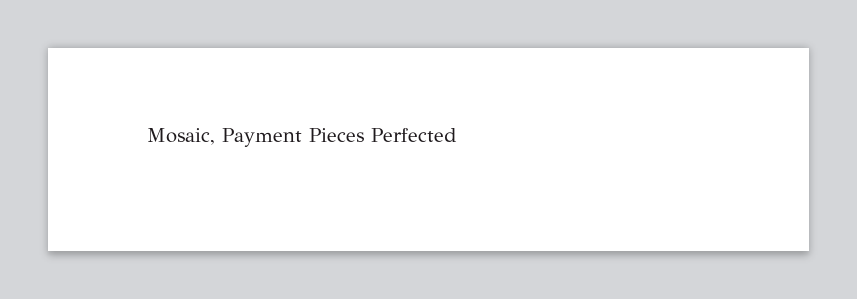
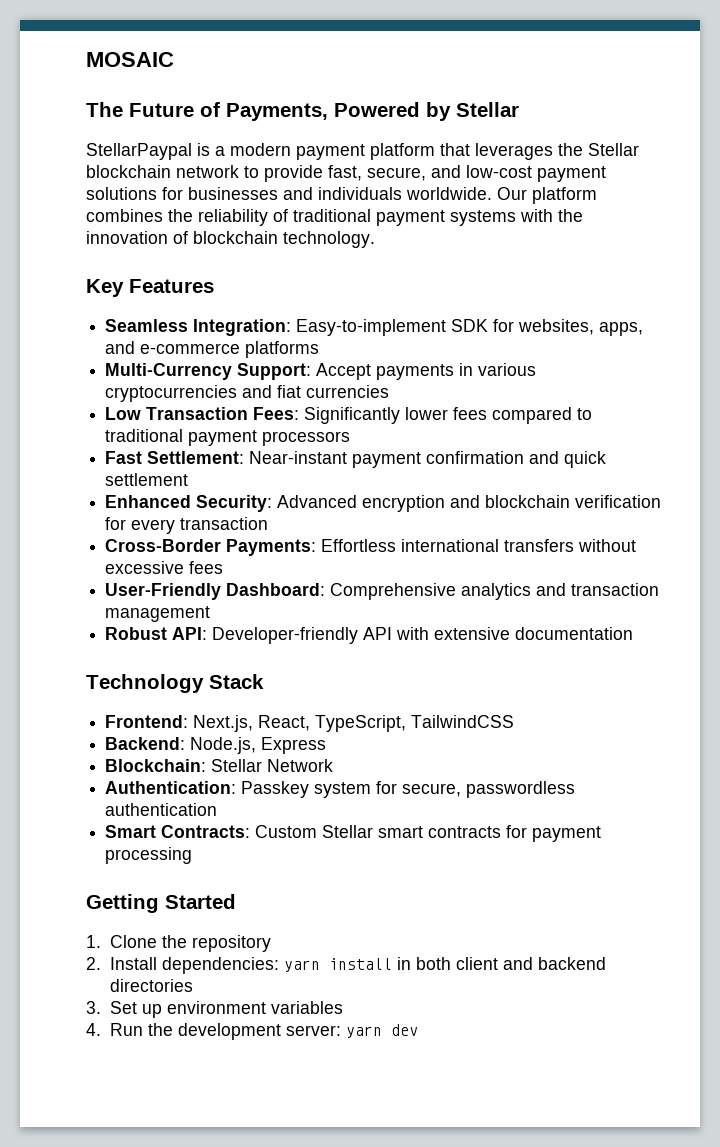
[147,128,457,147] Mosaic, Payment Pieces Perfected -> [86,52,174,67] [86,102,519,121] [86,143,639,160] [86,165,606,182] [86,187,597,204] [86,209,583,226] [86,231,375,248] [86,279,214,297] [105,319,644,336] [105,341,320,358] [105,363,537,380] [105,385,390,402] [105,407,593,424] [105,429,351,446] [105,451,607,468] [105,473,189,486] [105,495,662,512] [105,517,269,534] [105,539,637,556] [105,561,224,574] [105,583,660,600] [105,606,211,622] [105,627,634,644] [86,674,264,693] [105,715,515,732] [105,737,327,754] [105,759,334,772] [105,781,576,798] [105,803,218,816] [105,825,602,842] [105,847,193,864] [86,894,236,913] [86,935,271,952] [86,957,606,974] [109,979,193,992] [86,1001,343,1018] [86,1023,418,1040] MOSAIC // The Future of Payments, Powered by Stellar // StellarPaypal is a modern payment platform that leverages the Stellar blockchain network to provide fast, secure, and low-cost payment solutions for businesses and individuals worldwide. Our platform combines the reliability of traditional payment systems with the innovation of blockchain technology. // Key Features // Seamless Integration: Easy-to-implement SDK for websites, apps, and e-commerce platforms // Multi-Currency Support: Accept payments in various cryptocurrencies and fiat currencies // Low Transaction Fees: Significantly lower fees compared to traditional payment processors // Fast Settlement: Near-instant payment confirmation and quick settlement // Enhanced Security: Advanced encryption and blockchain verification for every transaction // Cross-Border Payments: Effortless international transfers without excessive fees // User-Friendly Dashboard: Comprehensive analytics and transaction management // Robust API: Developer-friendly API with extensive documentation // Technology Stack // Frontend: Next.js, React, TypeScript, TailwindCSS // Backend: Node.js, Express // Blockchain: Stellar Network // Authentication: Passkey system for secure, passwordless authentication // Smart Contracts: Custom Stellar smart contracts for payment processing // Getting Started // 1. Clone the repository // 2. Install dependencies: yarn install in both client and backend directories // 3. Set up environment variables // 4. Run the development server: yarn dev

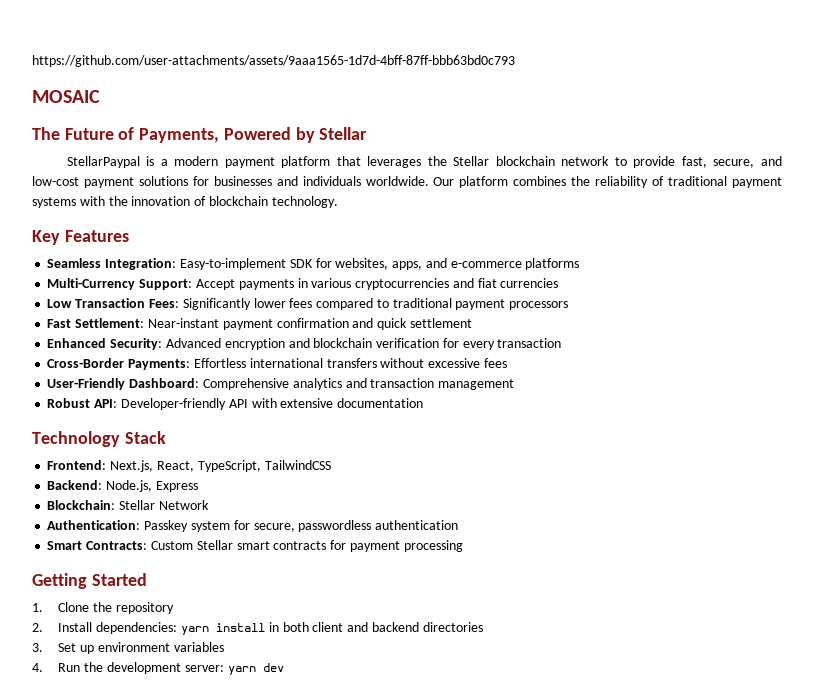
(86, 59) none -> [32,55,515,67] https://github.com/user-attachments/assets/9aaa1565-1d7d-4bff-87ff-bbb63bd0c793 //

